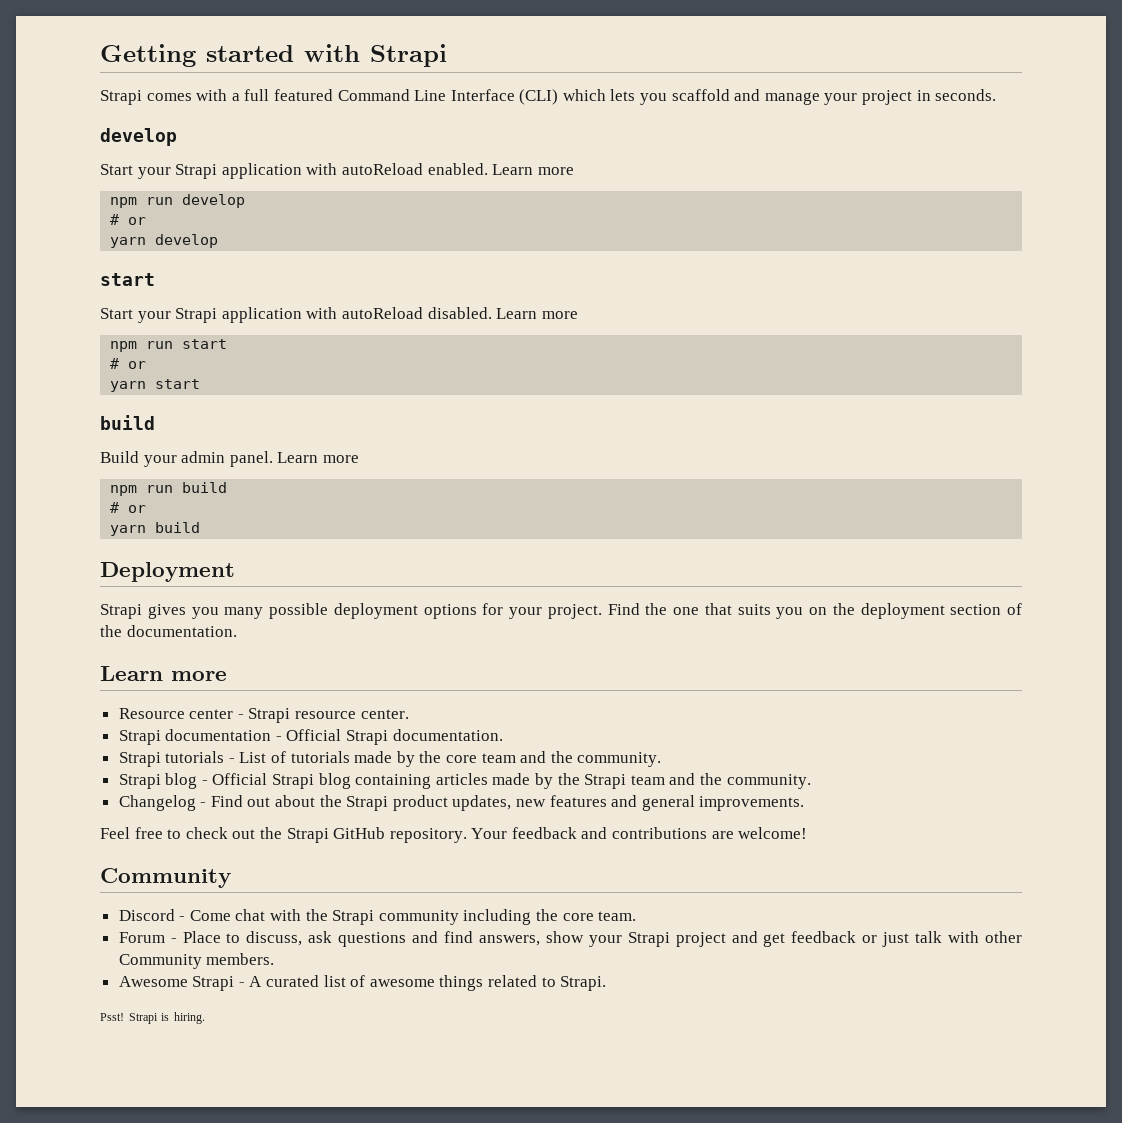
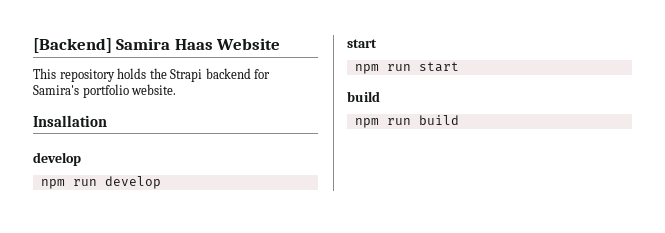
[100,44,447,67] [100,89,997,105] [100,128,177,146] [100,163,574,179] [110,194,246,208] [110,214,147,225] [110,234,219,248] [100,273,155,286] [100,307,578,323] [110,339,228,352] [110,358,147,369] [110,379,201,392] [100,415,155,430] [100,451,359,467] [110,482,228,496] [110,502,147,513] [110,522,201,536] [100,562,235,582] [100,603,1022,619] [100,625,237,637] [100,666,227,681] [118,708,409,723] [118,729,503,745] [118,751,662,767] [118,773,811,789] [118,795,805,811] [100,827,808,843] [100,868,231,888] [118,909,637,925] [118,931,1023,947] [118,953,275,969] [118,975,607,991] [100,1012,205,1024] Getting started with Strapi // Strapi comes with a full featured Command Line Interface (CLI) which lets you scaffold and manage your project in seconds. // develop // Start your Strapi application with autoReload enabled. Learn more // npm run develop // # or // yarn develop // start // Start your Strapi application with autoReload disabled. Learn more // npm run start // # or // yarn start // build // Build your admin panel. Learn more // npm run build // # or // yarn build // Deployment // Strapi gives you many possible deployment options for your project. Find the one that suits you on the deployment section of the documentation. // Learn more // Resource center - Strapi resource center. // Strapi documentation - Official Strapi documentation. // Strapi tutorials - List of tutorials made by the core team and the community. // Strapi blog - Official Strapi blog containing articles made by the Strapi team and the community. // Changelog - Find out about the Strapi product updates, new features and general improvements. // Feel free to check out the Strapi GitHub repository. Your feedback and contributions are welcome! // Community // Discord - Come chat with the Strapi community including the core team. // Forum - Place to discuss, ask questions and find answers, show your Strapi project and get feedback or just talk with other Community members. // Awesome Strapi - A curated list of awesome things related to Strapi. // Psst! Strapi is hiring. -> [33,38,281,53] [33,68,271,82] [33,84,177,98] [33,115,107,127] [33,152,81,166] [40,176,161,189] [347,39,377,48] [354,62,459,74] [347,91,380,102] [354,115,459,128] [Backend] Samira Haas Website // This repository holds the Strapi backend for Samira's portfolio website. // Insallation // develop // npm run develop // start // npm run start // build // npm run build

